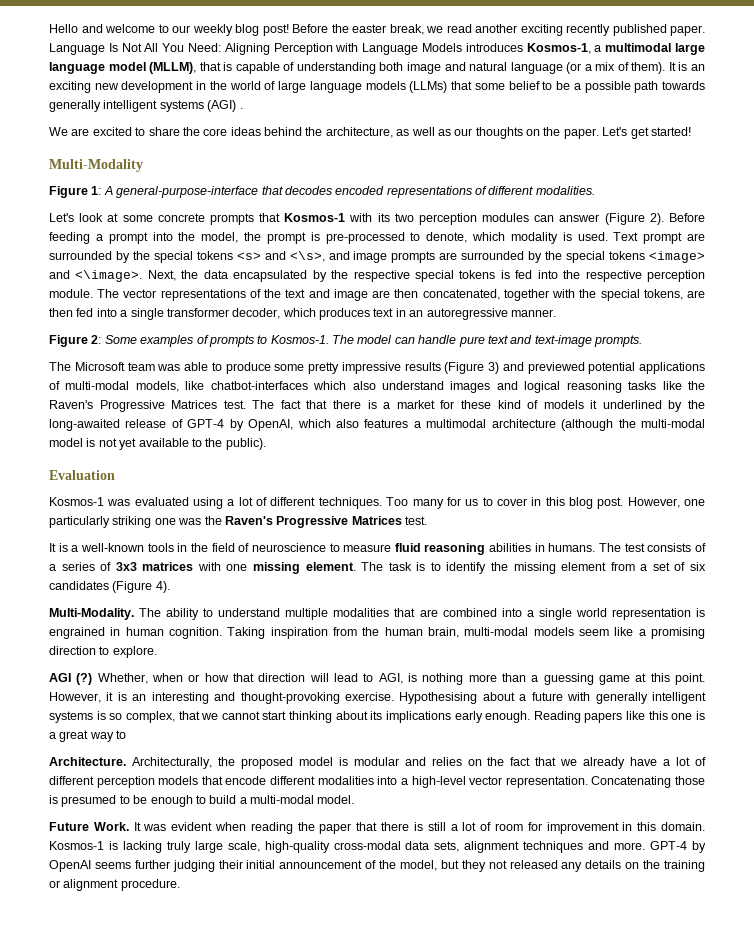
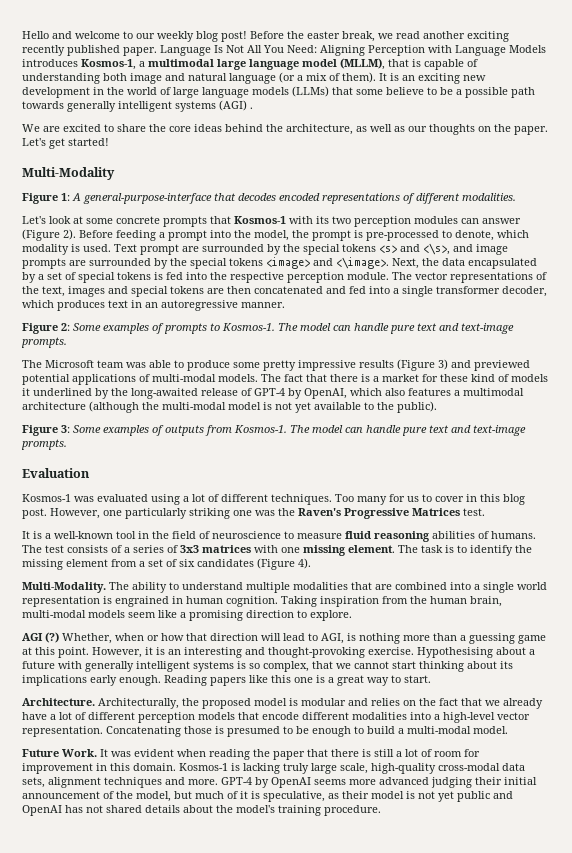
[508,81,540,90] belief -> [386,87,424,95] believe
[331,270,410,282] the respective -> [38,272,76,280] a set of
[285,289,706,301] [49,308,73,317] text and image are then concatenated, together with the special tokens, are then -> [42,286,346,297] text, images and special tokens are then concatenated and
[135,381,706,393] [49,400,246,412] models, like chatbot-interfaces which also understand images and logical reasoning tasks like the Raven's Progressive Matrices test. -> [218,374,258,382] models.
(266, 444) none -> [22,425,526,436] [21,439,67,450] // Figure 3: Some examples of outputs from Kosmos-1. The model can handle pure text and text-image prompts.
[147,543,174,552] tools -> [116,531,136,539] tool
[534,543,545,552] in -> [478,531,489,539] of
(127, 734) none -> [404,675,431,683] start.
[134,860,170,869] further -> [349,777,429,785] more advanced
[461,860,706,872] [49,879,119,891] they not released any details on the training or alignment -> [195,791,513,802] [22,805,321,816] much of it is speculative, as their model is not yet public and OpenAI has not shared details about the model's training

